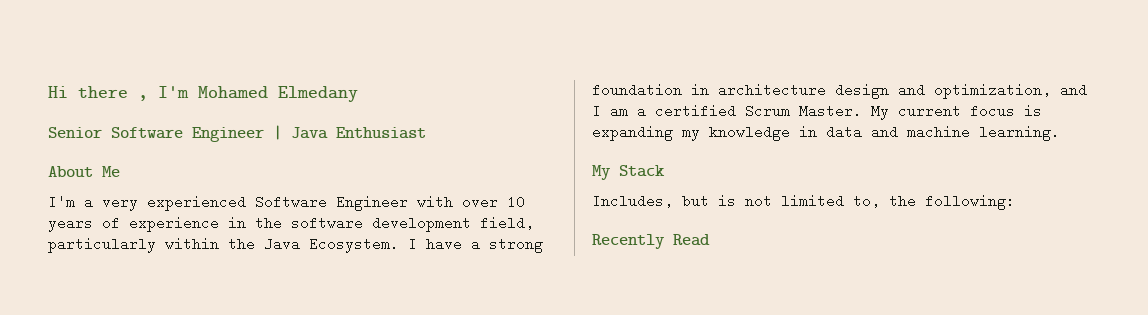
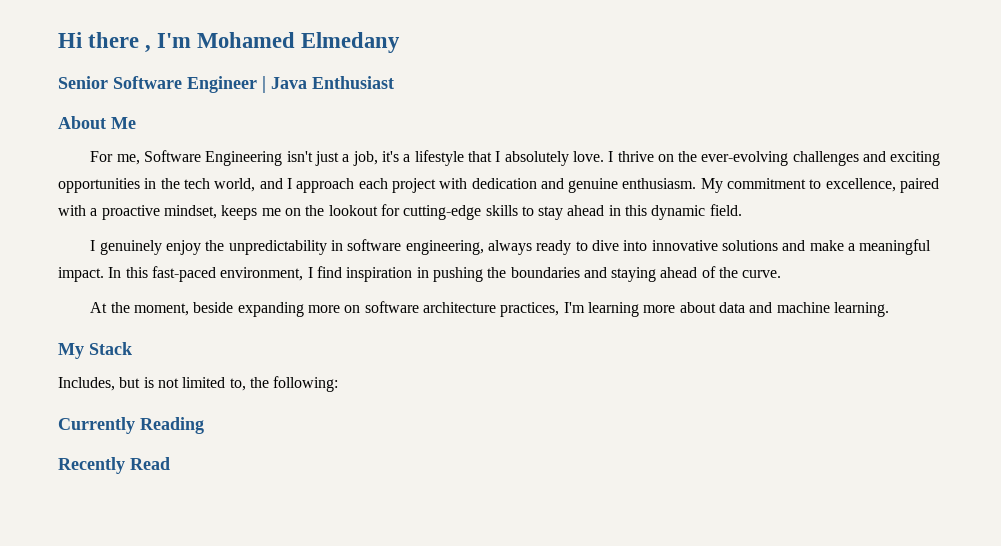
[48,195,525,211] [48,216,534,232] [48,237,543,253] [592,83,1087,99] [592,104,1042,120] [592,125,817,141] I'm a very experienced Software Engineer with over 10 years of experience in the software development field, particularly within the Java Ecosystem. I have a strong foundation in architecture design and optimization, and I am a certified Scrum Master. My current focus is expanding my knowledge in -> [90,150,941,166] [58,178,940,193] [58,204,742,220] [90,239,932,255] [58,266,782,282] [90,301,716,317] For me, Software Engineering isn't just a job, it's a lifestyle that I absolutely love. I thrive on the ever-evolving challenges and exciting opportunities in the tech world, and I approach each project with dedication and genuine enthusiasm. My commitment to excellence, paired with a proactive mindset, keeps me on the lookout for cutting-edge skills to stay ahead in this dynamic field. // I genuinely enjoy the unpredictability in software engineering, always ready to dive into innovative solutions and make a meaningful impact. In this fast-paced environment, I find inspiration in pushing the boundaries and staying ahead of the curve. // At the moment, beside expanding more on software architecture practices, I'm learning more about
(1015, 202) none -> [58,417,204,434] // Currently Reading

